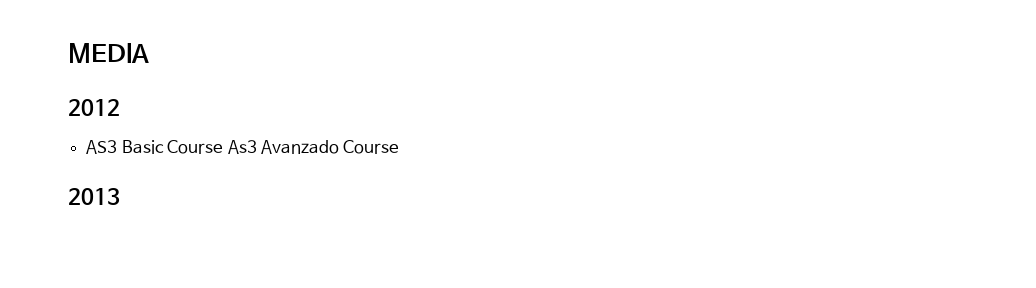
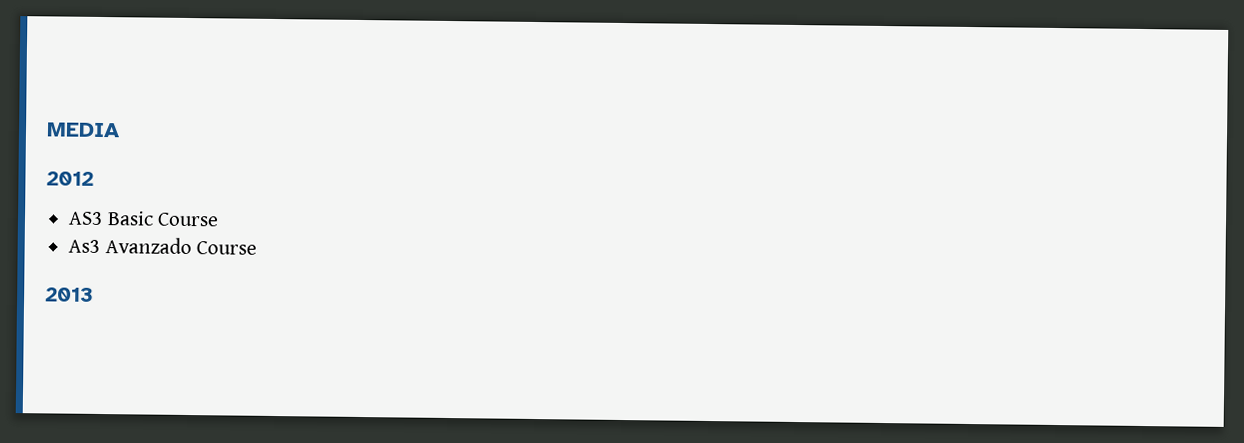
(224, 147) none -> (220, 219) //

